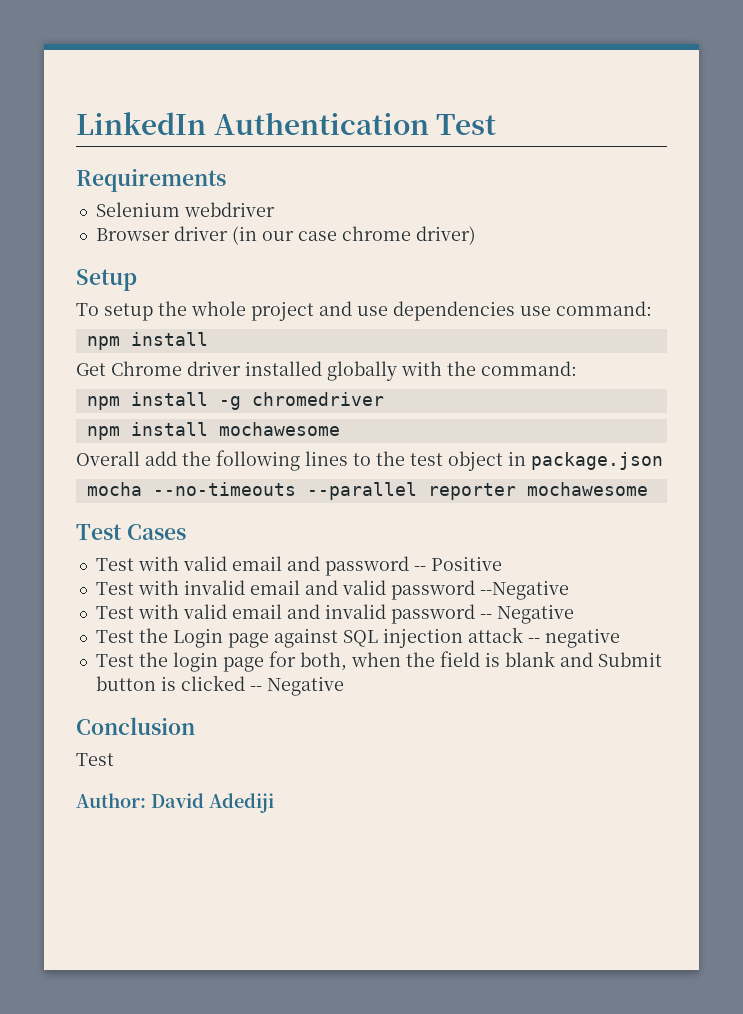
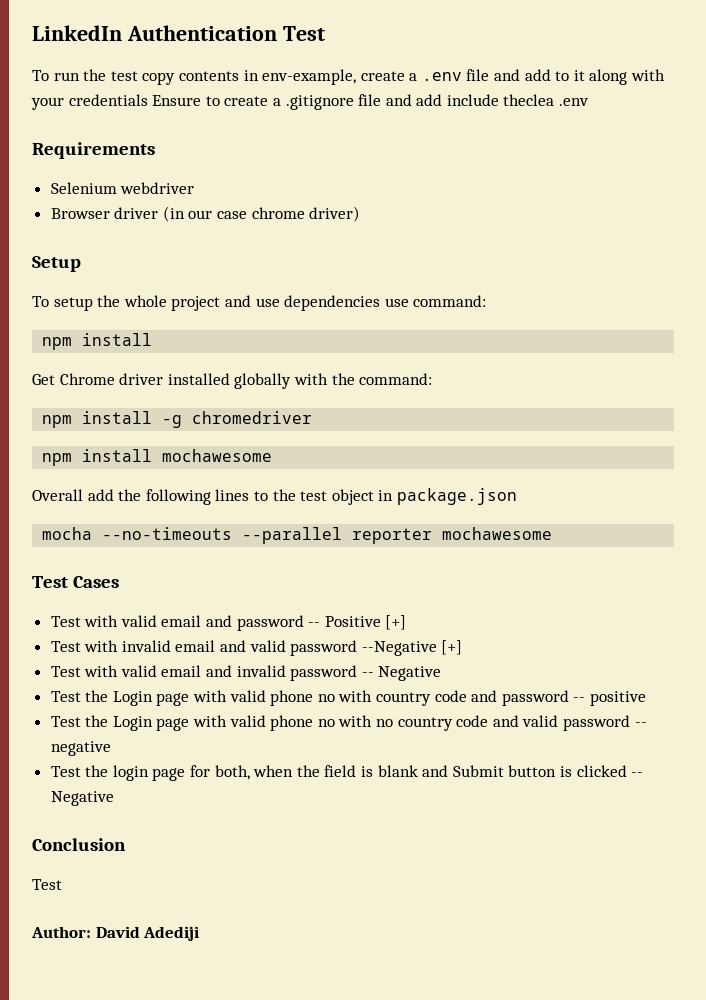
(497, 124) none -> [32,69,666,85] [31,94,590,110] // To run the test copy contents in env-example, create a .env file and add to it along with your credentials Ensure to create a .gitignore file and add include theclea .env
(502, 563) none -> [385,615,407,630] [+]
(569, 590) none -> [441,640,463,655] [+]
[273,627,523,648] against SQL injection attack -> [193,690,646,706] [50,715,630,731] with valid phone no with country code and password -- positive // Test the Login page with valid phone no with no country code and valid password

